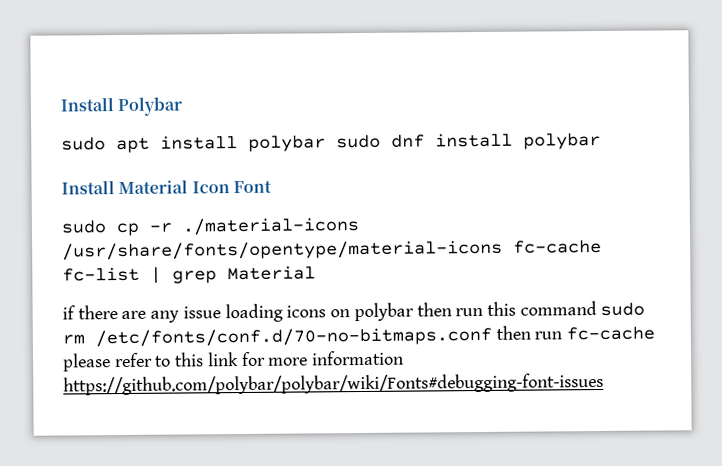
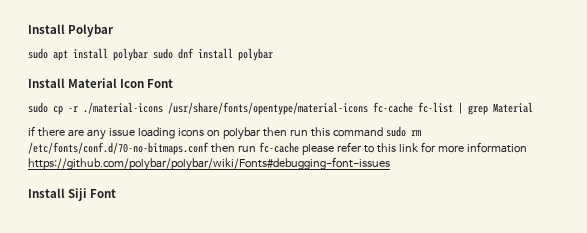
(604, 384) none -> [28,188,117,201] // Install Siji Font

